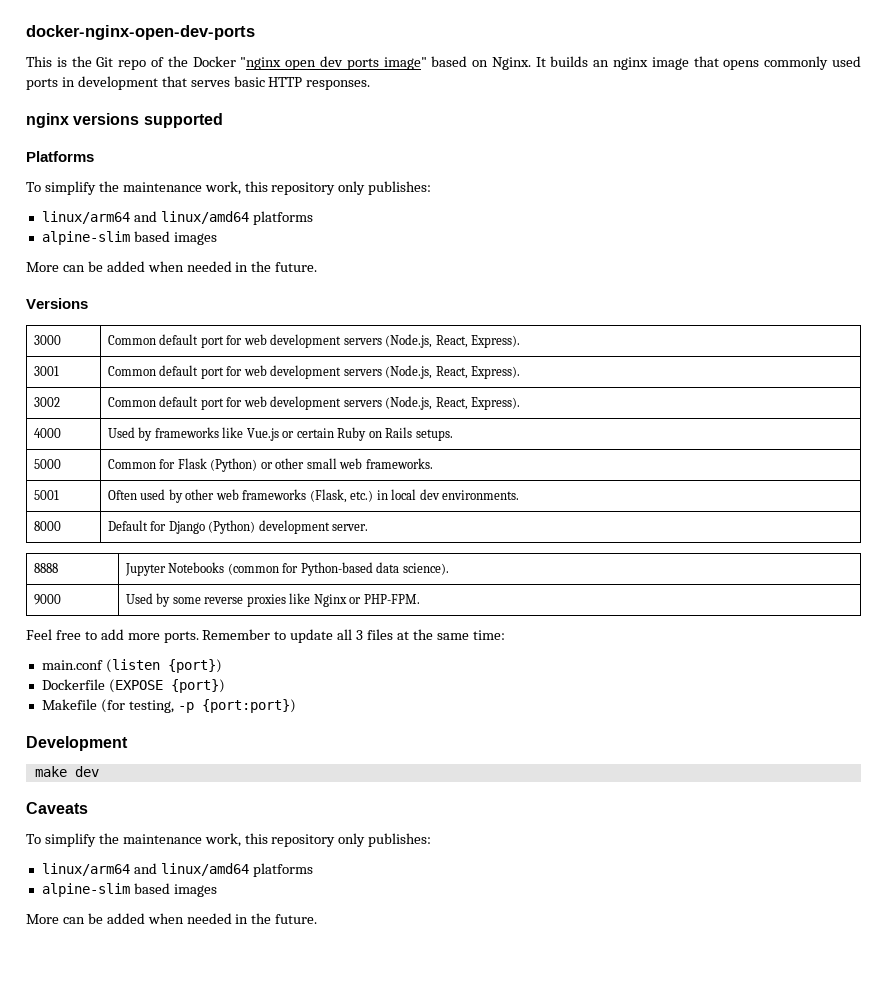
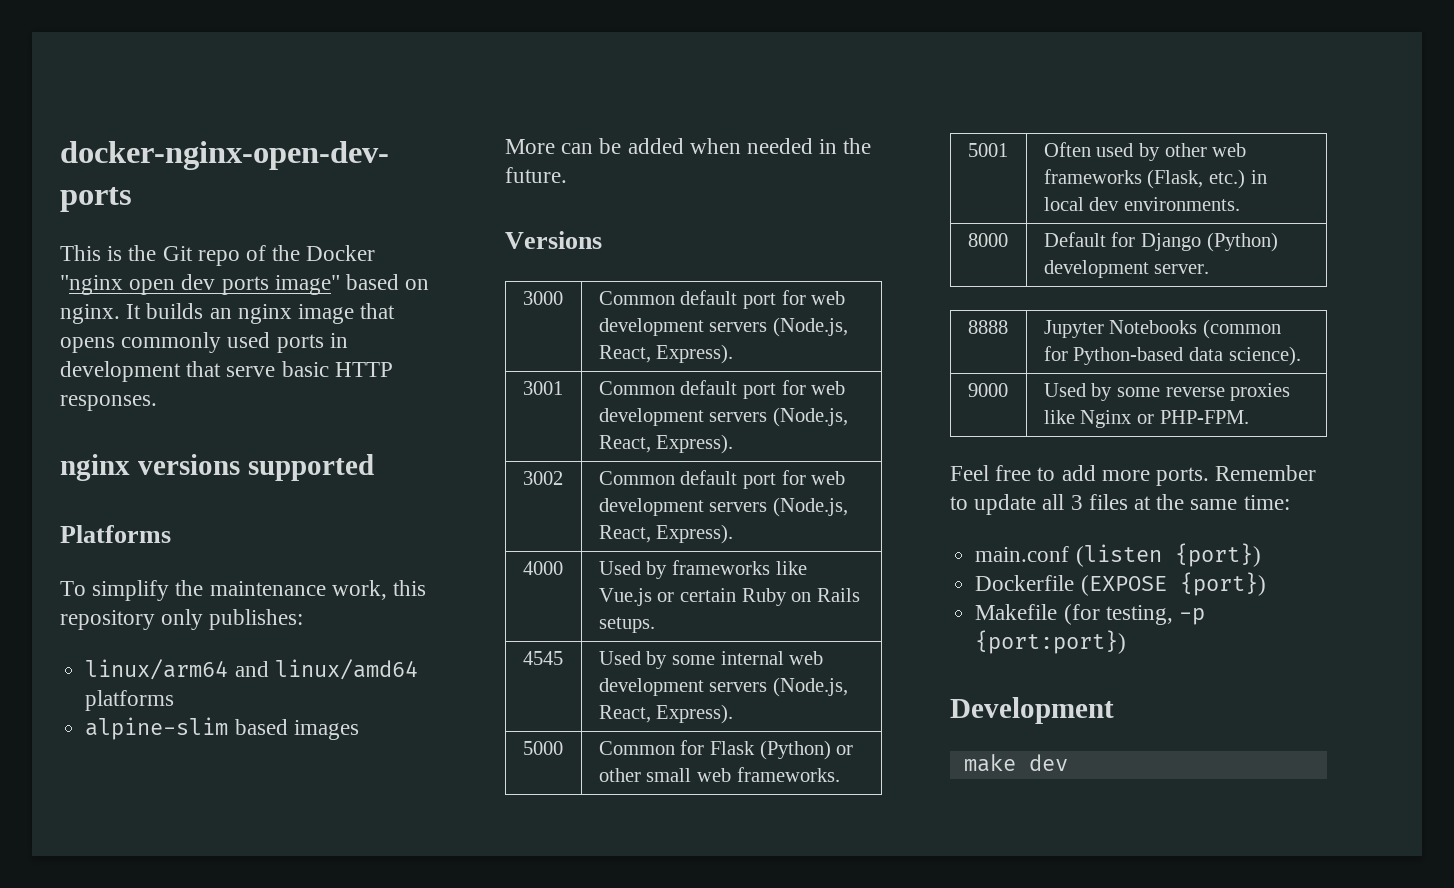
[491,57,531,70] Nginx. -> [60,304,120,324] nginx.
[190,80,230,87] serves -> [226,366,276,377] serve
(453, 435) none -> [522,651,563,665] [598,651,824,669] [598,677,849,697] [598,704,734,724] // 4545 | Used by some internal web development servers (Node.js, React, Express).
[26,802,88,814] [26,833,432,847] [41,863,313,877] [41,883,217,897] [26,913,318,924] // Caveats // To simplify the maintenance work, this repository only publishes: // linux/arm64 and linux/amd64 platforms // alpine-slim based images // More can be added when needed in the future. -> (1068, 762) none

